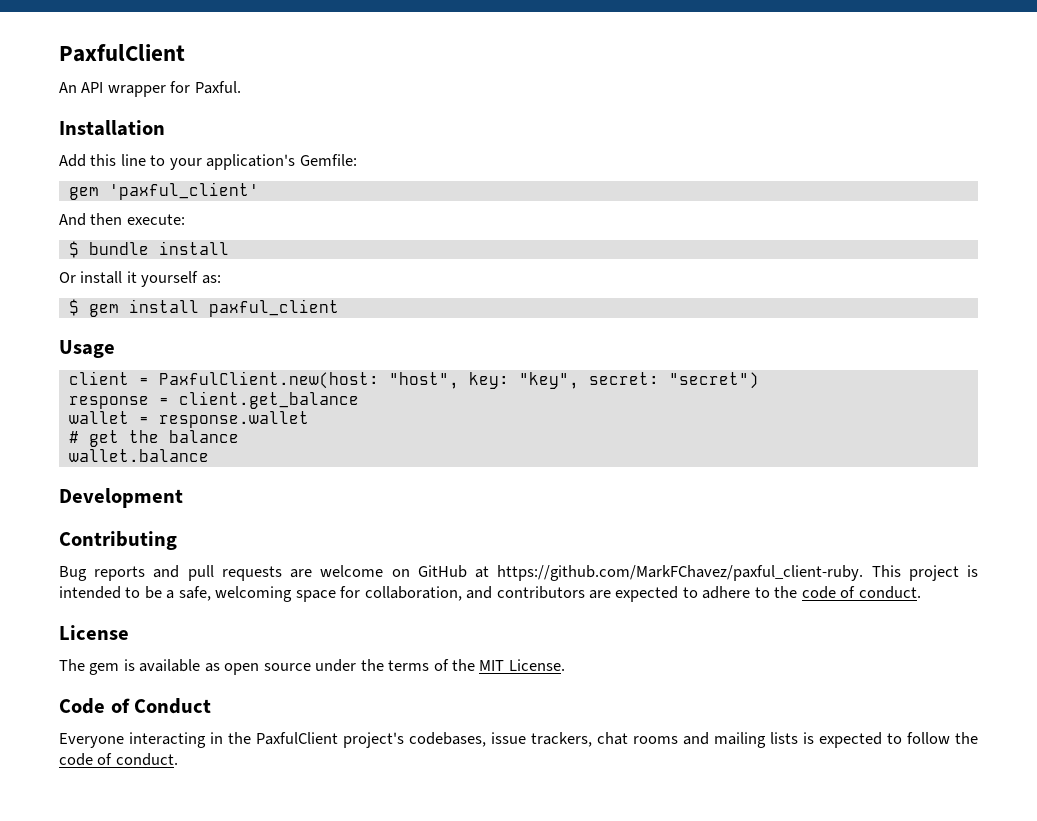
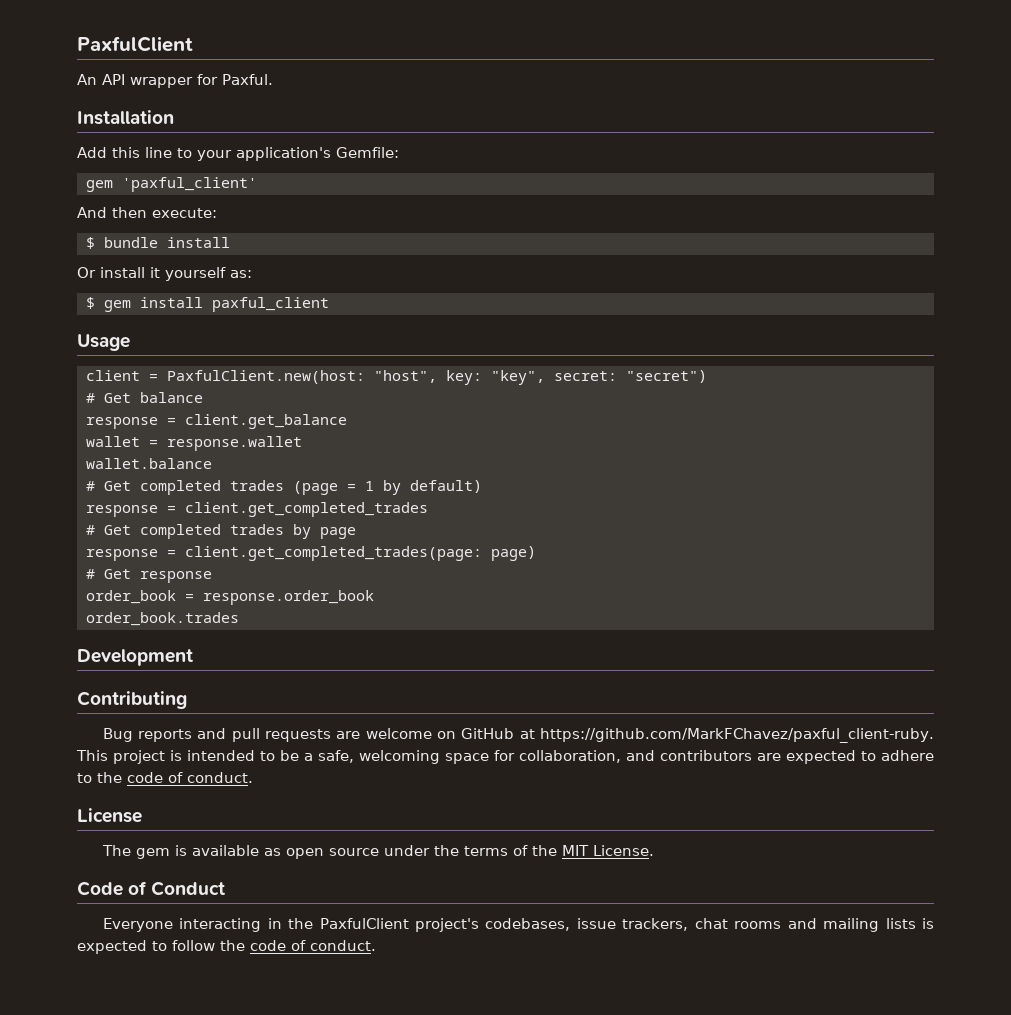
(759, 380) none -> [86,392,203,403] // # Get balance
[68,430,239,447] [68,449,209,462] // # get the balance // wallet.balance -> [86,458,212,469] [86,480,482,495] [86,502,428,517] [86,524,356,539] [86,546,536,561] [86,569,212,583] [86,590,374,605] [86,612,239,626] // wallet.balance // # Get completed trades (page = 1 by default) // response = client.get_completed_trades // # Get completed trades by page // response = client.get_completed_trades(page: page) // # Get response // order_book = response.order_book // order_book.trades

